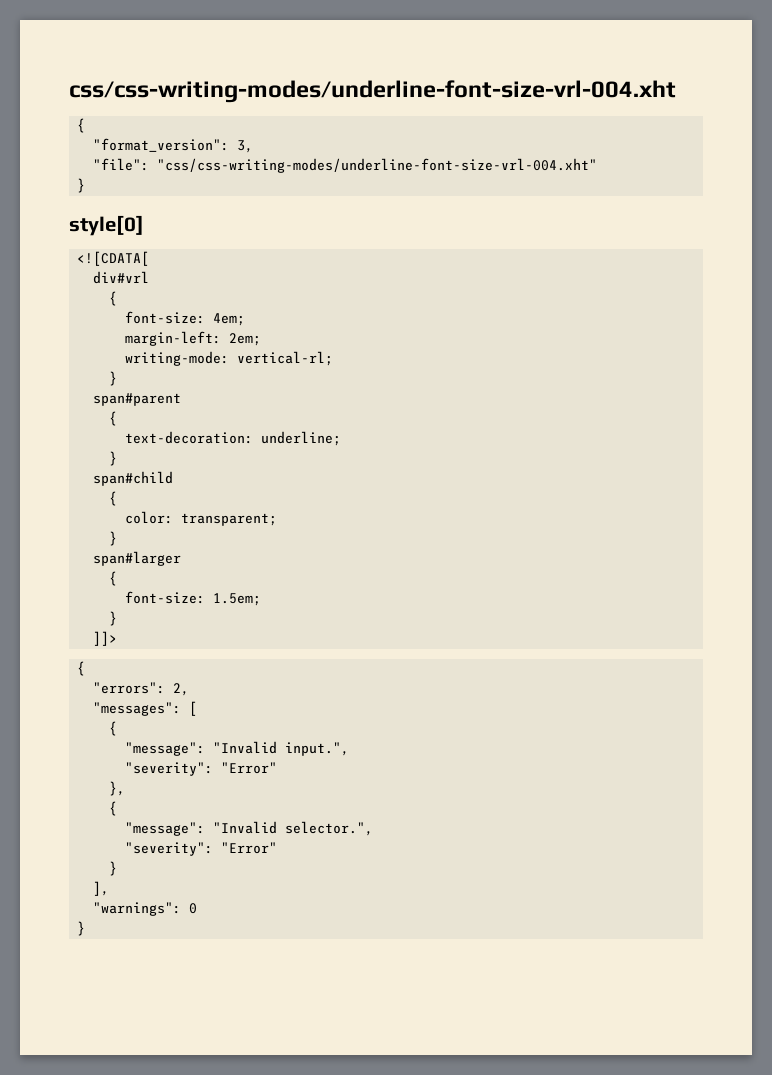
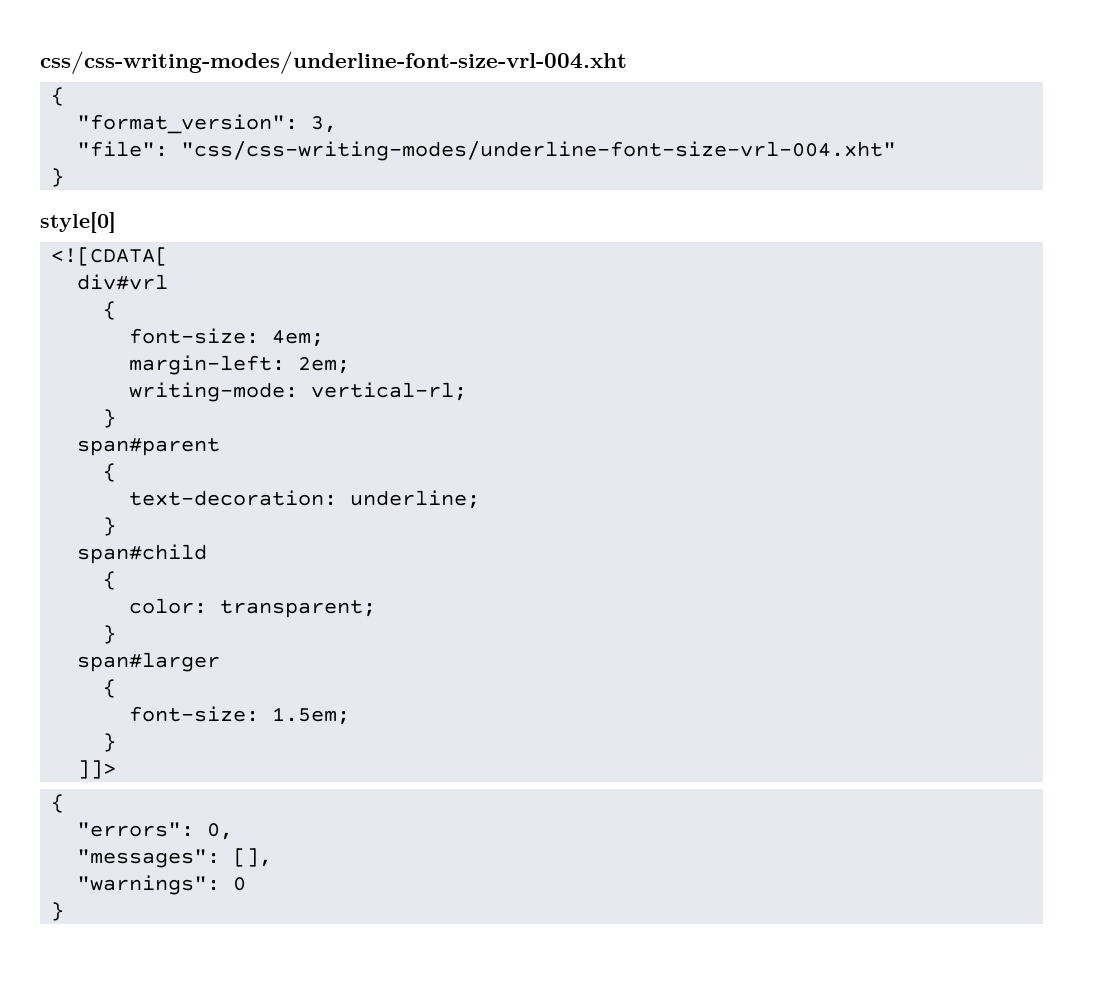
[173,683,190,696] 2, -> [207,823,234,840] 0,
[189,701,198,716] [109,721,118,736] [125,741,350,756] [125,762,278,776] [109,781,126,796] [109,801,118,816] [125,821,374,836] [125,842,278,856] [109,861,118,876] [93,881,110,896] [ // { // "message": "Invalid input.", // "severity": "Error" // }, // { // "message": "Invalid selector.", // "severity": "Error" // } // ], -> [233,848,273,867] [],

